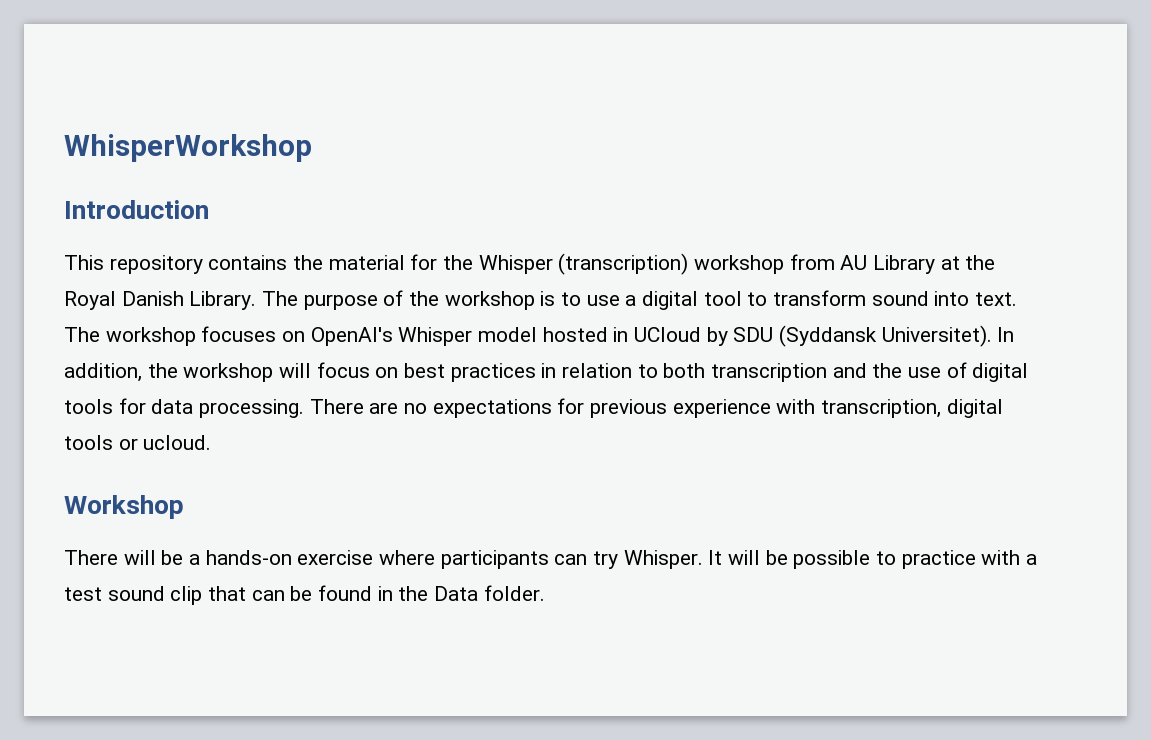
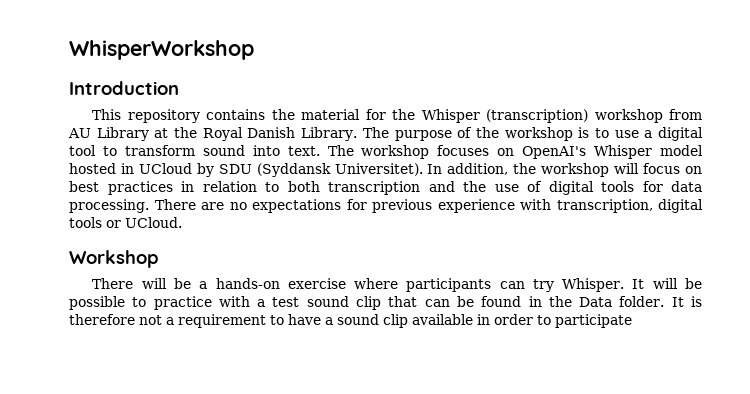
[143,435,212,450] ucloud. -> [125,217,182,228] UCloud.
(545, 593) none -> [671,296,702,307] [69,314,632,328] It is therefore not a requirement to have a sound clip available in order to participate

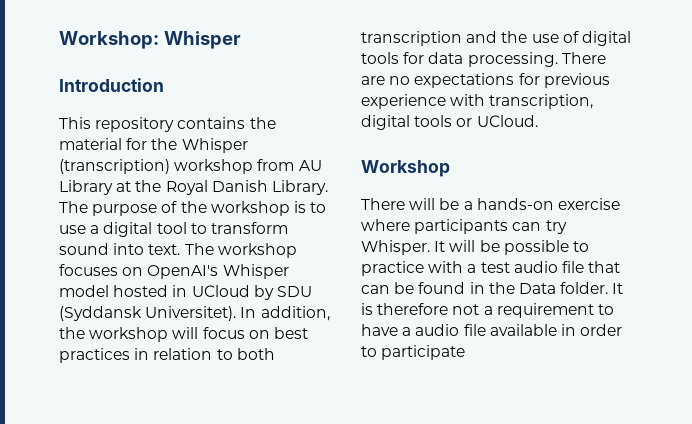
[69,40,254,60] WhisperWorkshop -> [59,31,241,49] Workshop: Whisper
[306,296,382,310] sound clip -> [513,261,584,273] audio file
[337,314,408,328] sound clip -> [415,324,486,336] audio file

